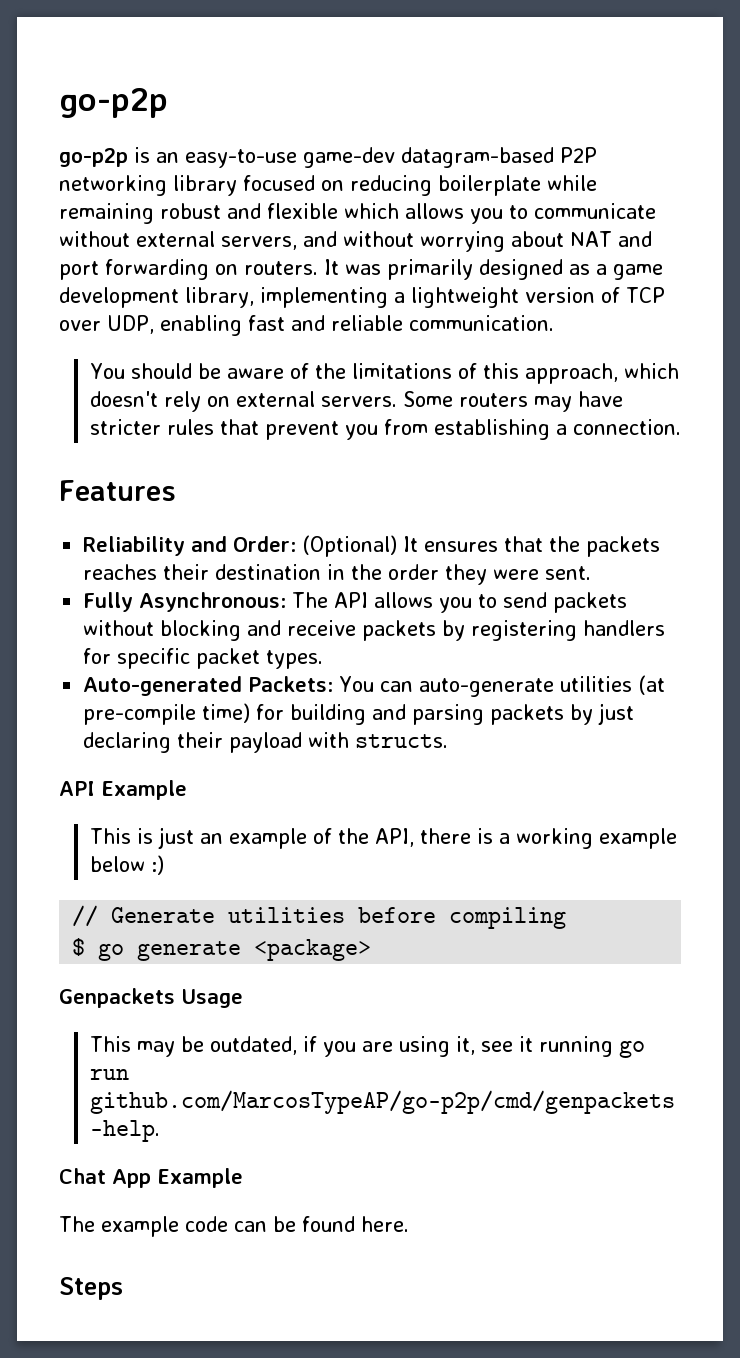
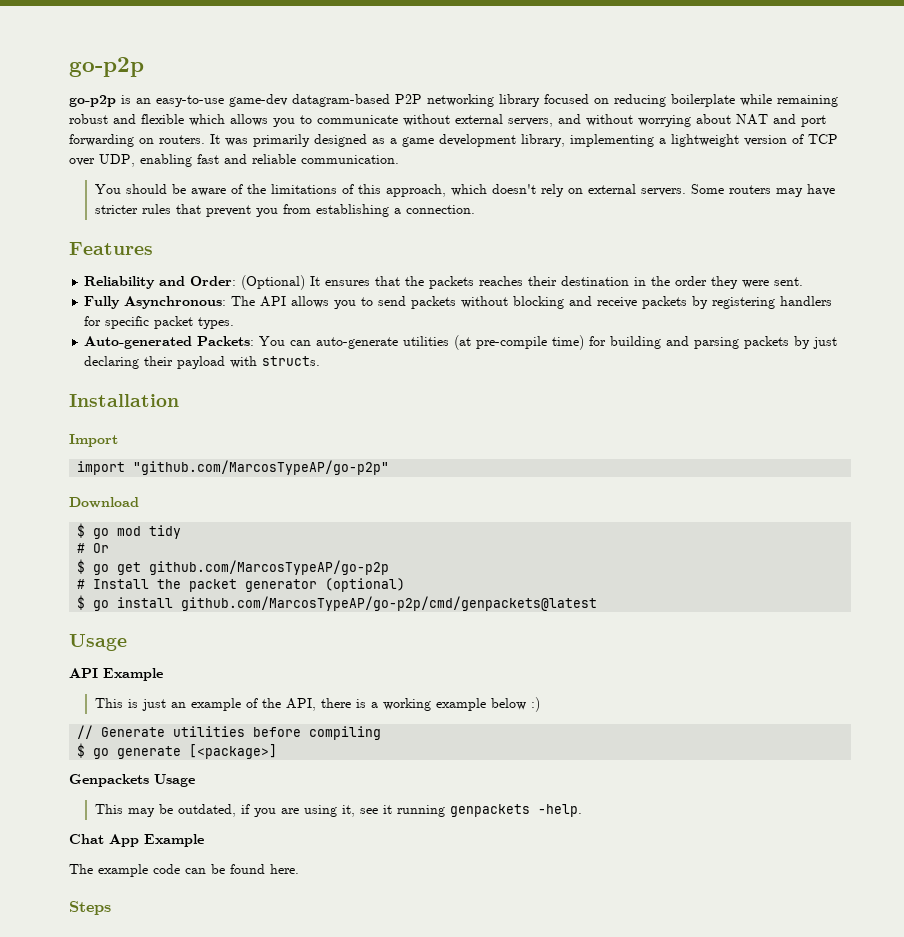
(449, 741) none -> [69,394,179,407] [69,434,118,447] [77,460,390,475] [69,497,139,508] [77,523,182,539] [77,543,110,553] [77,559,390,575] [77,578,406,592] [77,595,598,611] [69,634,127,651] // Installation // Import // import "github.com/MarcosTypeAP/go-p2p" // Download // $ go mod tidy // # Or // $ go get github.com/MarcosTypeAP/go-p2p // # Install the packet generator (optional) // $ go install github.com/MarcosTypeAP/go-p2p/cmd/genpackets@latest // Usage
[254,939,372,961] <package> -> [189,744,278,759] [<package>]
[618,1040,645,1058] [89,1069,129,1080] [89,1090,675,1114] go run github.com/MarcosTypeAP/go-p2p/cmd/genpackets -> [450,804,531,817] genpackets

